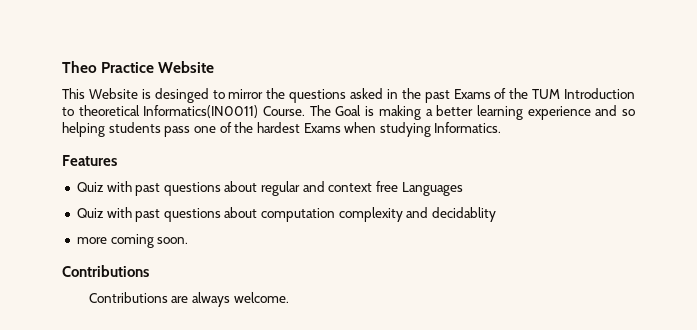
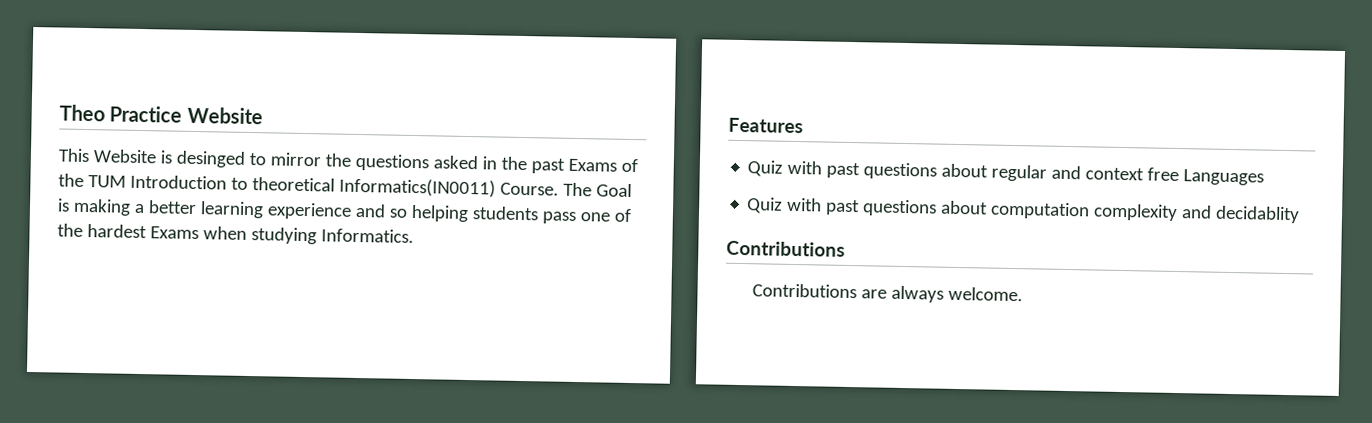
[76,234,189,248] // more coming soon. -> (1301, 214) none

